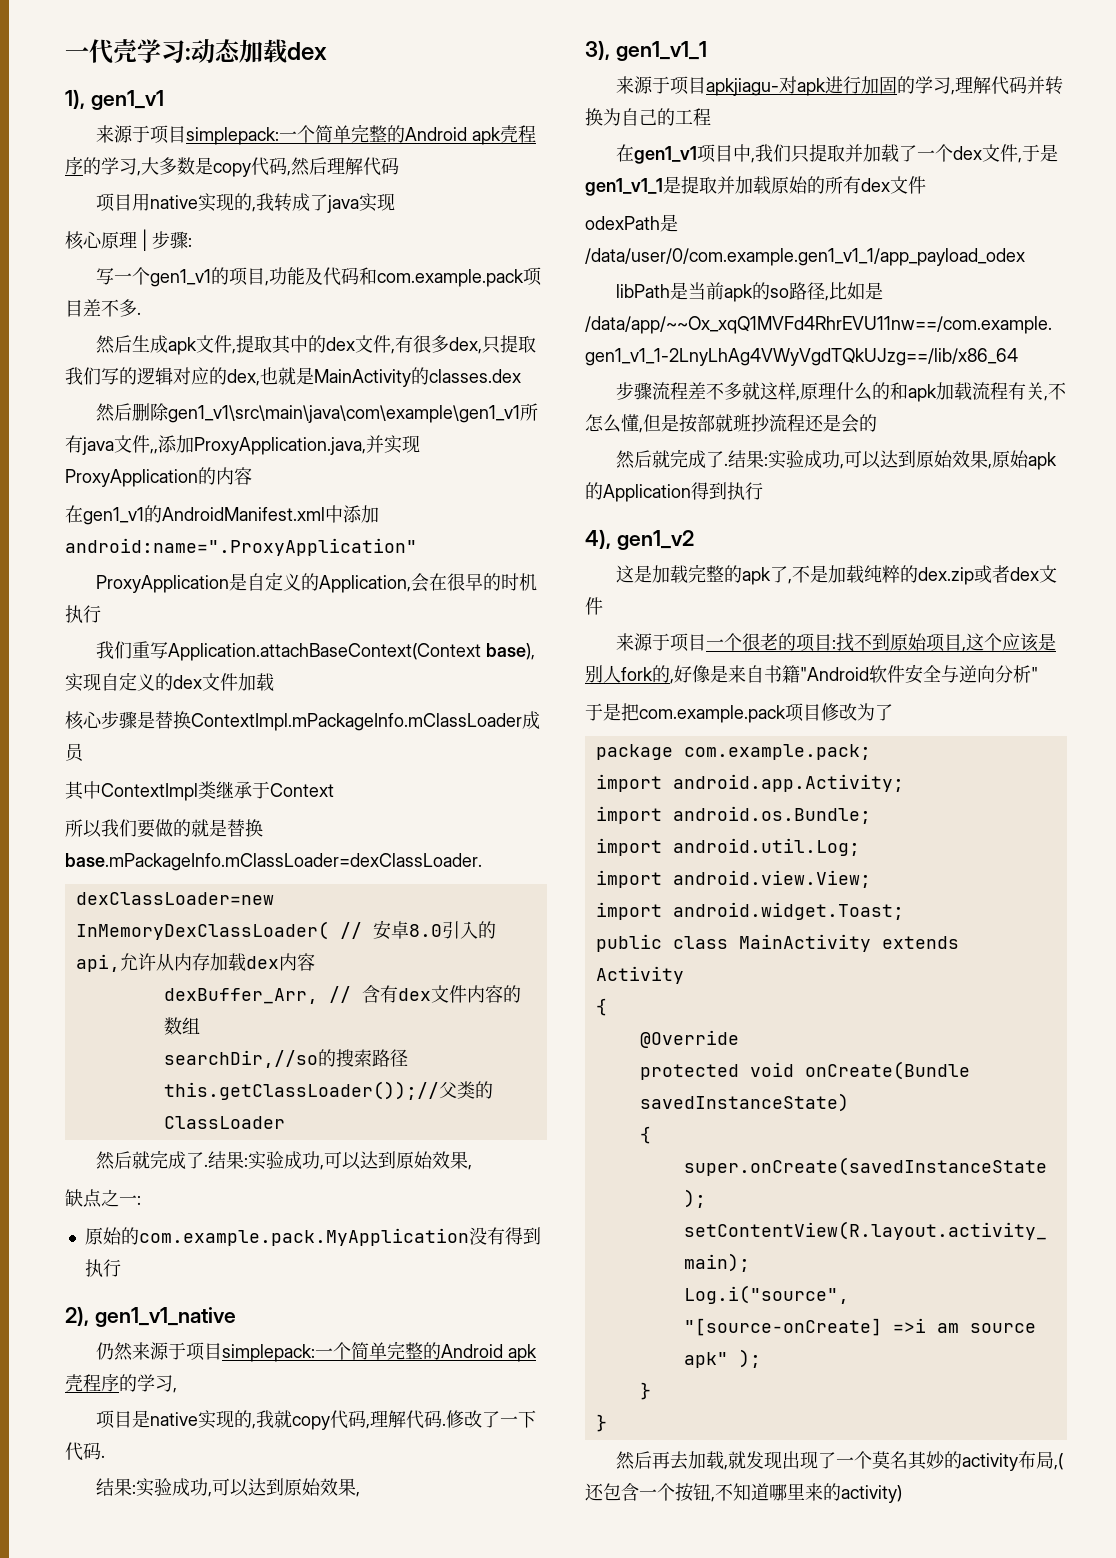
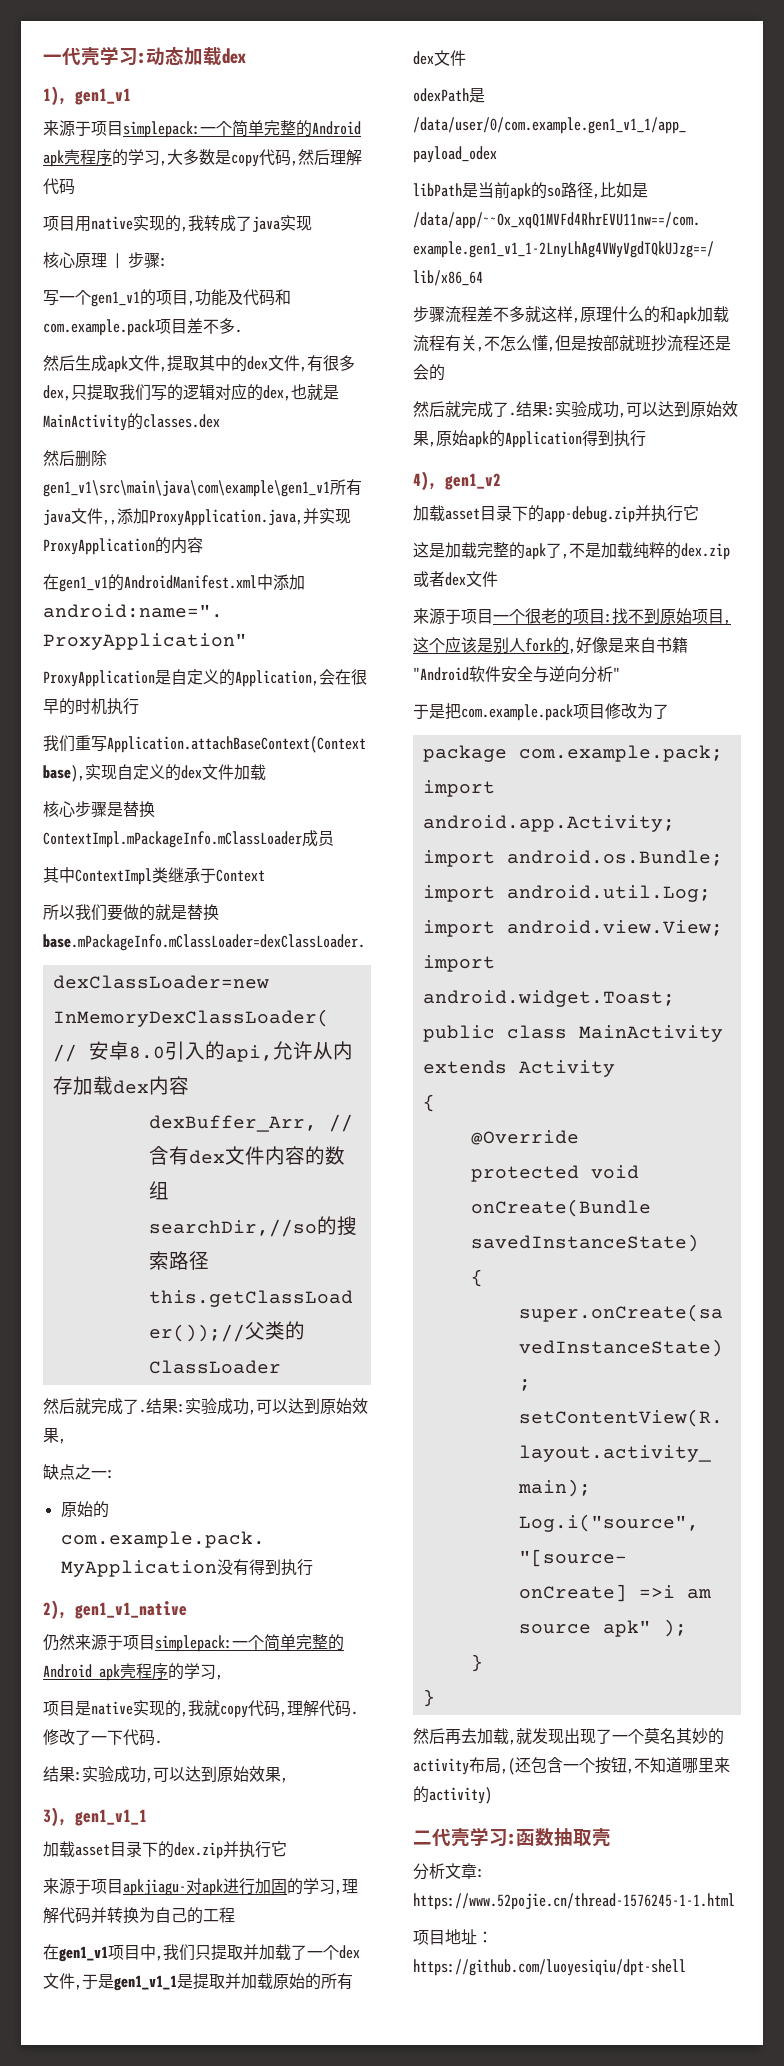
(707, 51) none -> [43,1841,287,1859] // 加载asset目录下的dex.zip并执行它
(694, 540) none -> [413,505,699,523] // 加载asset目录下的app-debug.zip并执行它
(902, 1494) none -> [413,1827,611,1847] [413,1863,484,1880] [413,1893,735,1910] [413,1929,493,1945] [413,1959,686,1976] // 二代壳学习:函数抽取壳 // 分析文章: https://www.52pojie.cn/thread-1576245-1-1.html // 项目地址：https://github.com/luoyesiqiu/dpt-shell

